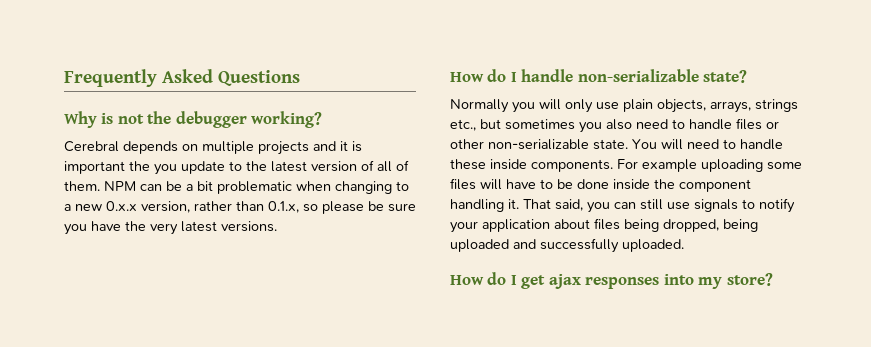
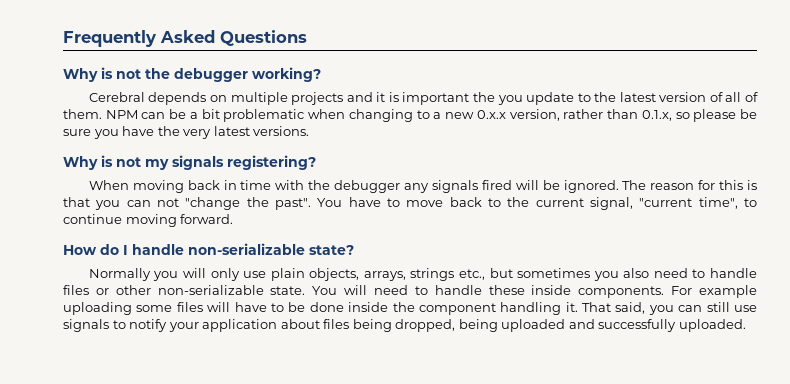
(277, 226) none -> [63,155,316,170] [88,180,757,193] [63,197,757,210] [63,214,234,227] // Why is not my signals registering? // When moving back in time with the debugger any signals fired will be ignored. The reason for this is that you can not "change the past". You have to move back to the current signal, "current time", to continue moving forward.
[450,272,773,289] // How do I get ajax responses into my store? -> (746, 325) none

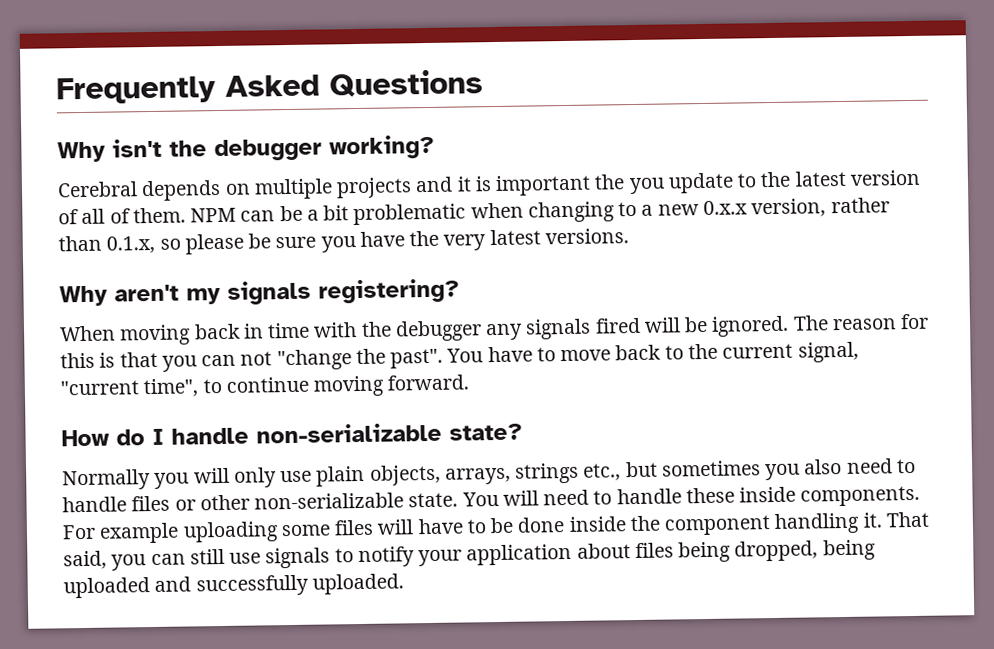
[101,67,141,79] is not -> [112,138,162,158] isn't
[101,155,141,167] is not -> [114,284,179,302] aren't

